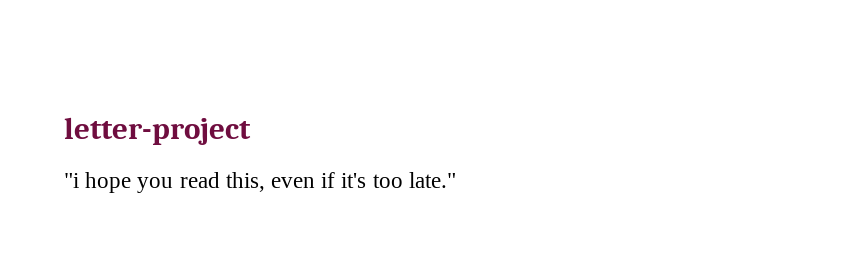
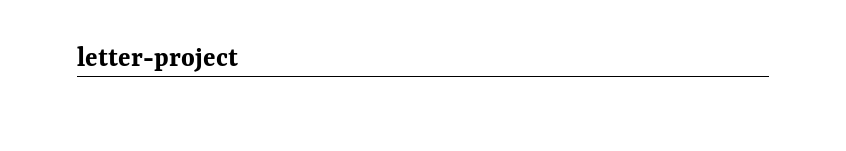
[64,172,456,193] // "i hope you read this, even if it's too late." -> (238, 59) none

